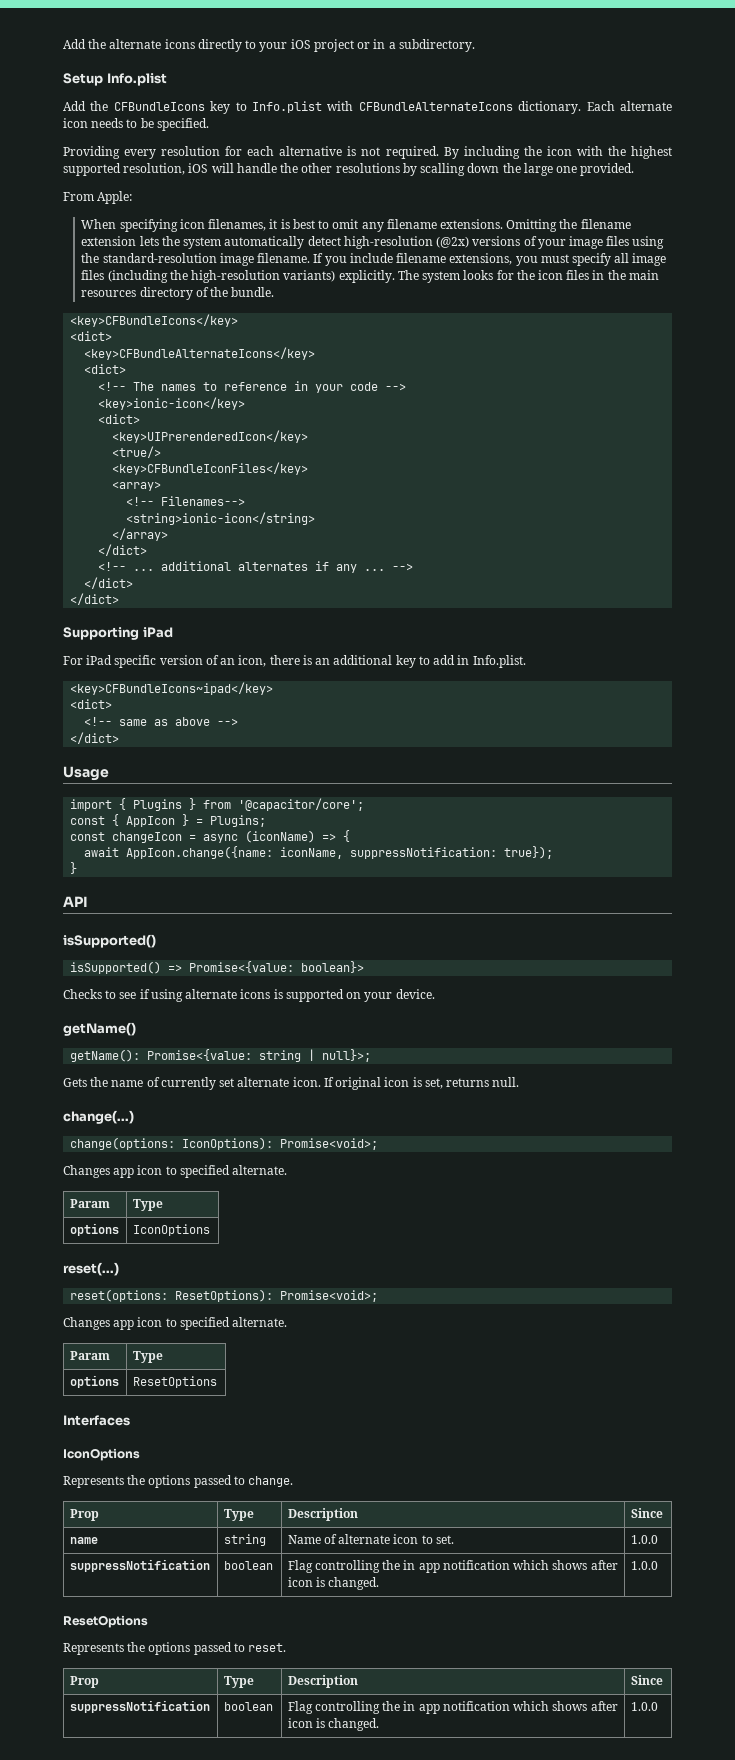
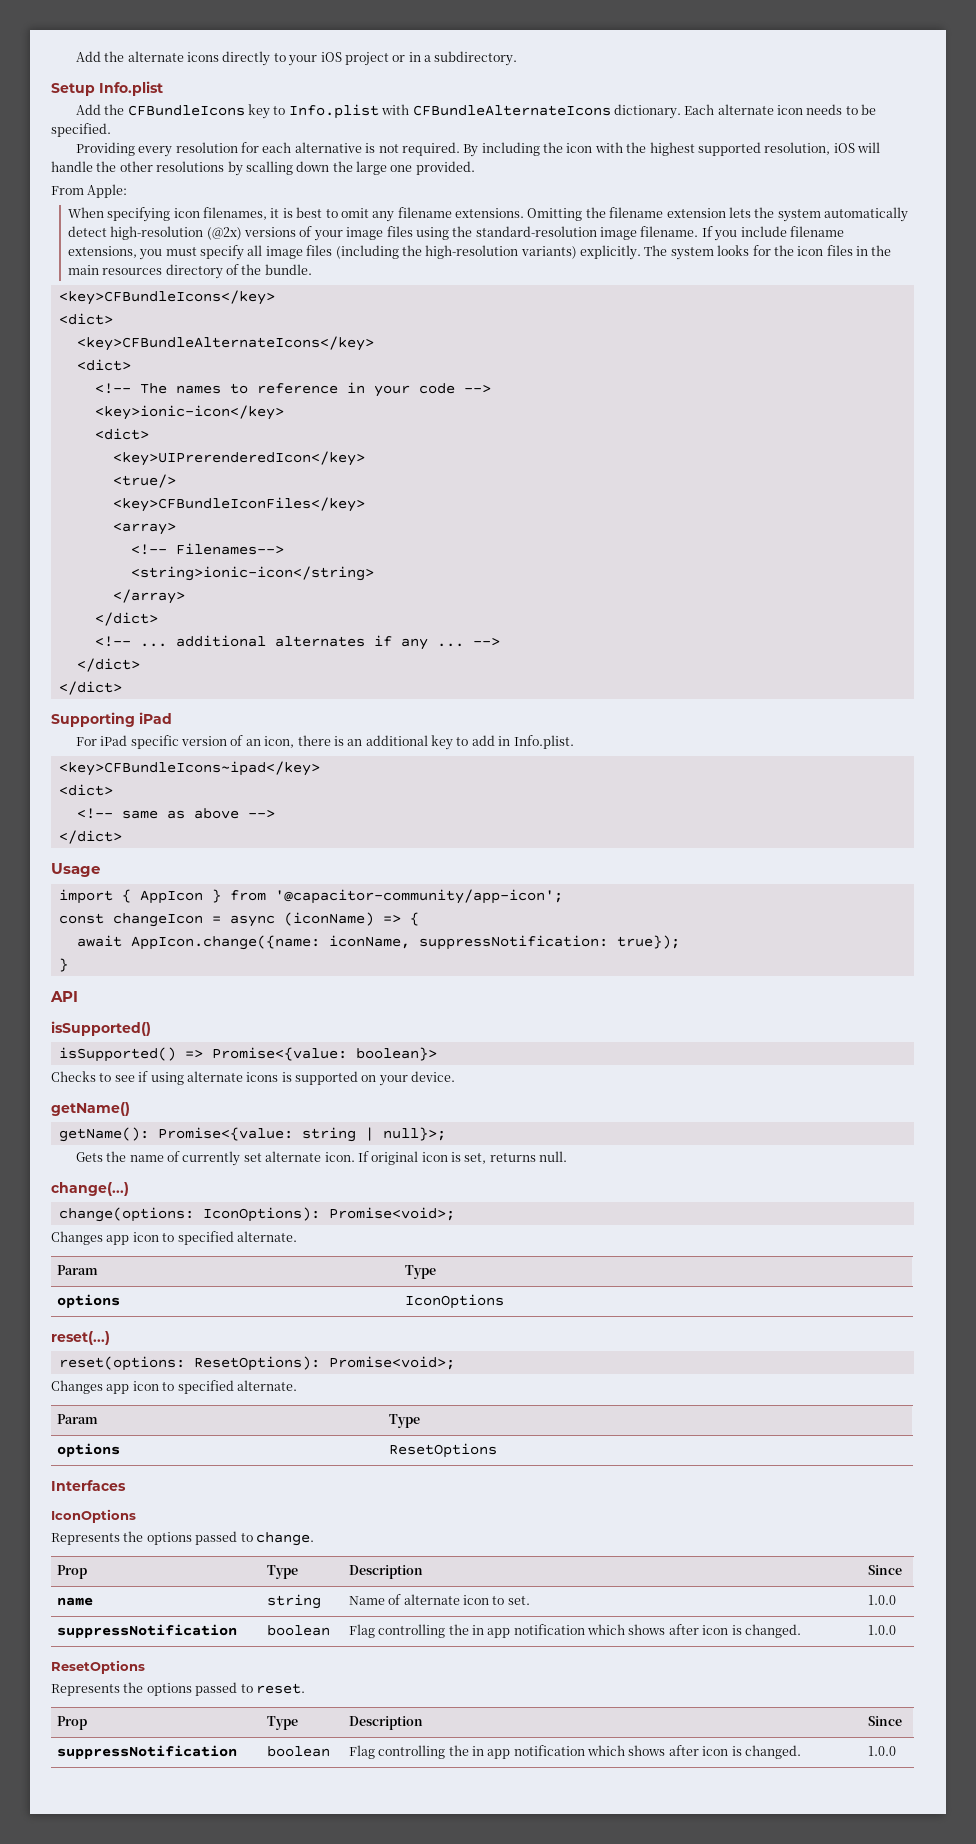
[133,799,183,811] Plugins -> [139,890,203,904] AppIcon
[238,798,365,811] [70,814,267,827] '@capacitor/core'; // const { AppIcon } = Plugins; -> [274,889,563,904] '@capacitor-community/app-icon';

